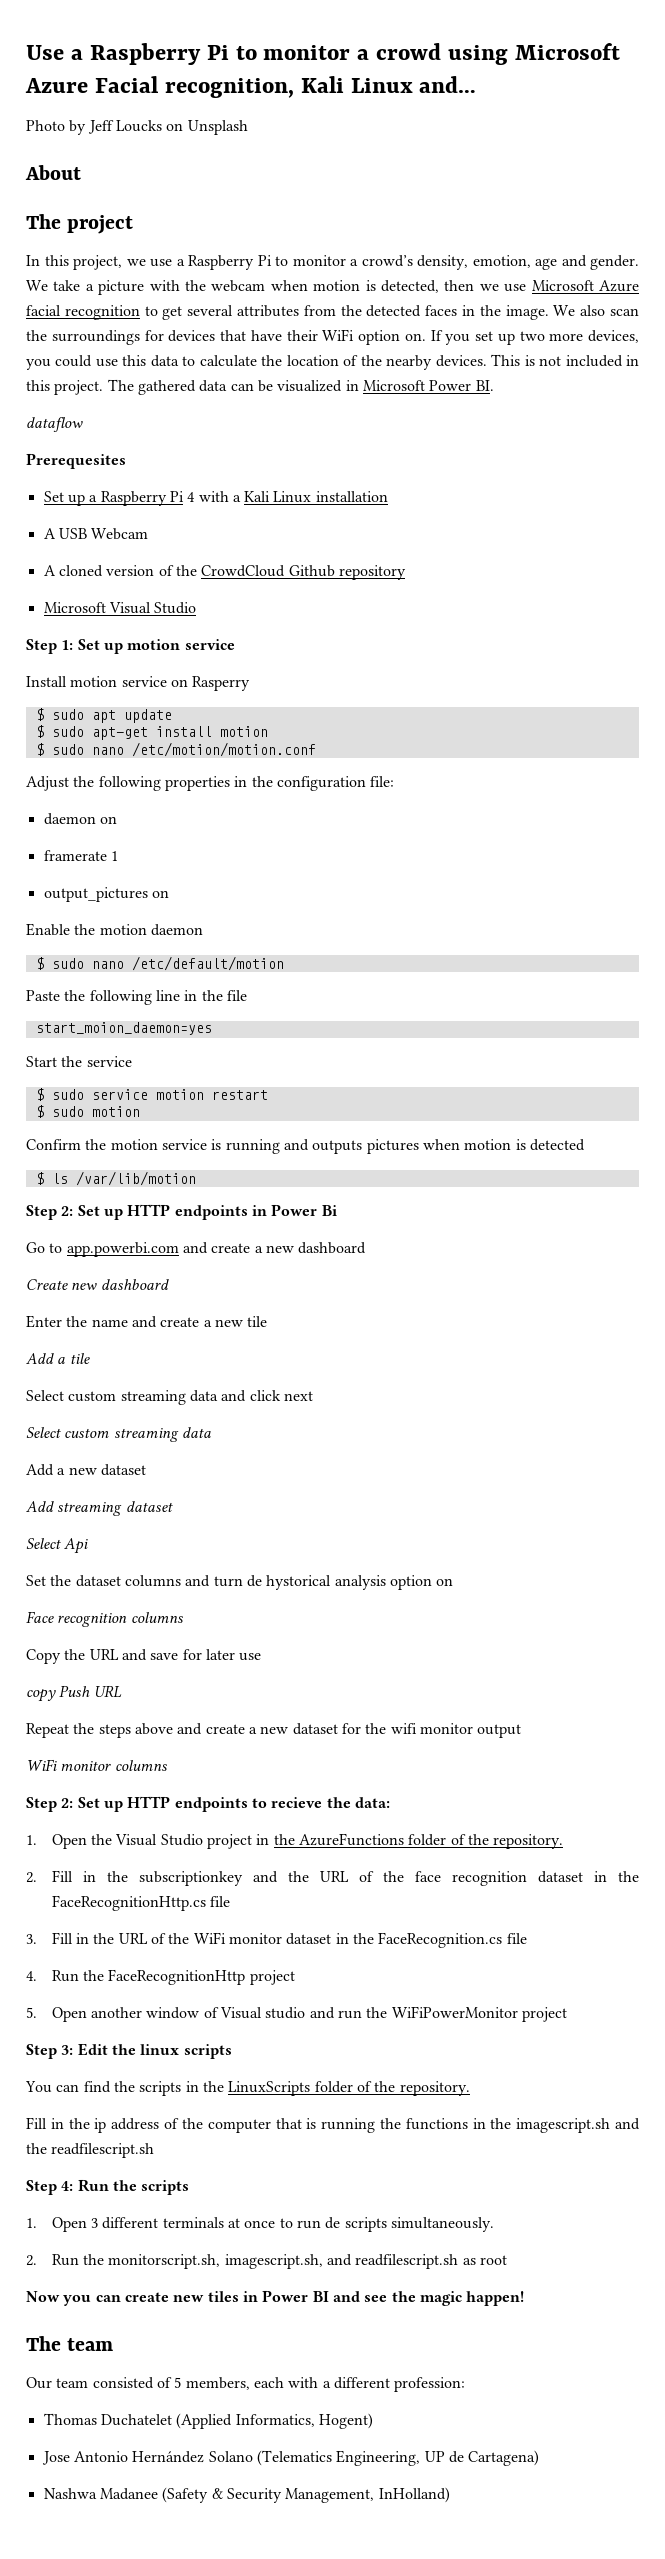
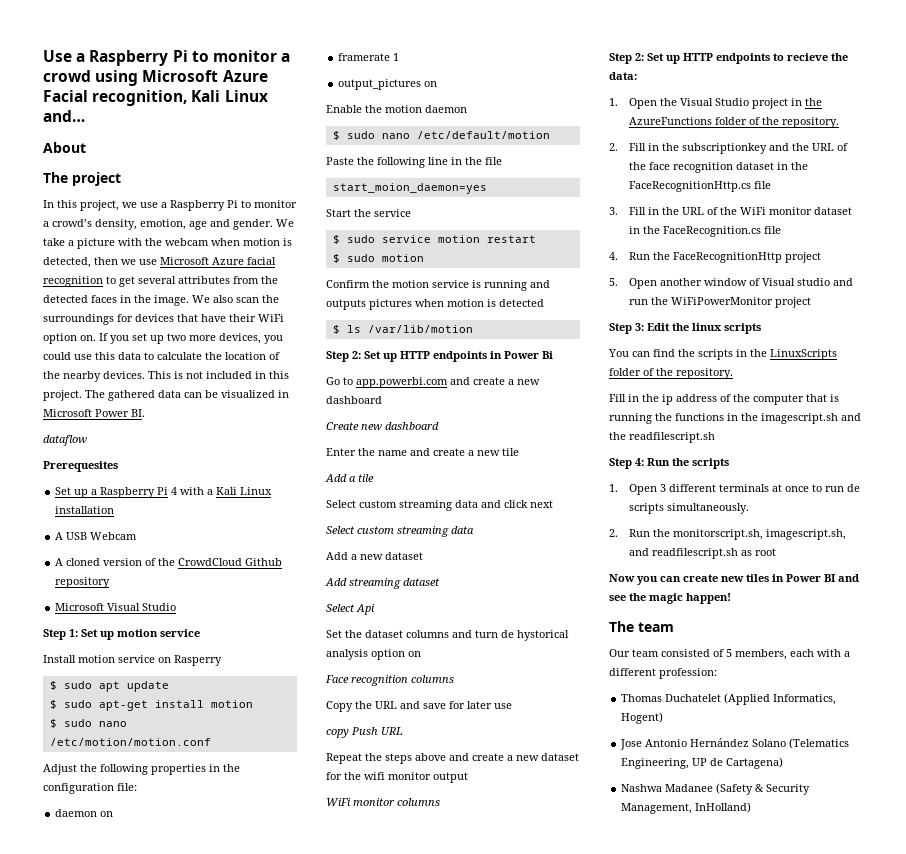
[26,120,248,135] // Photo by Jeff Loucks on Unsplash -> (85, 116) none

